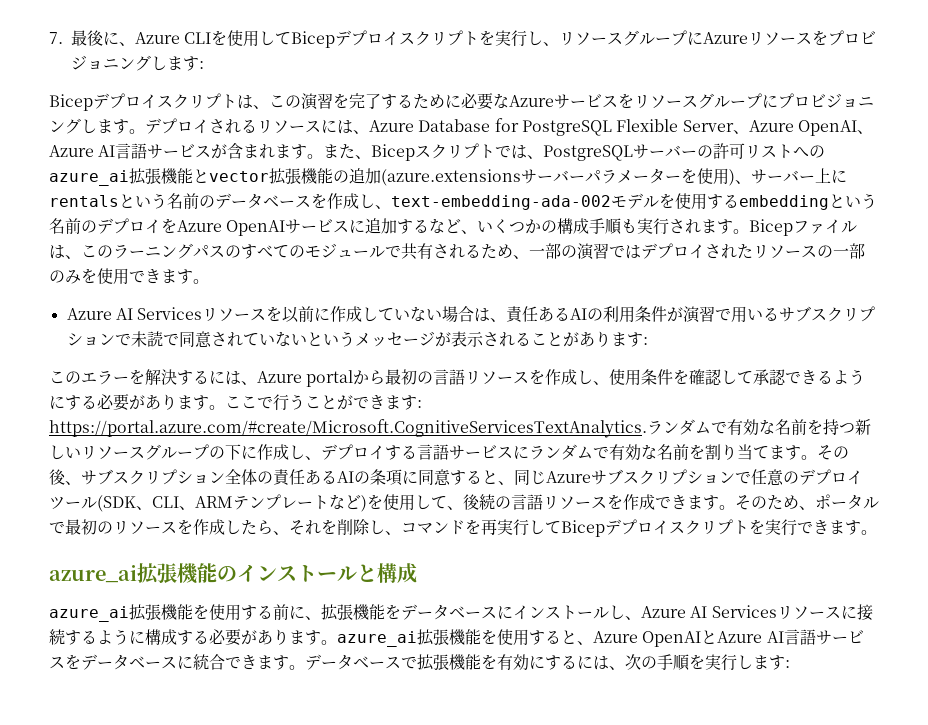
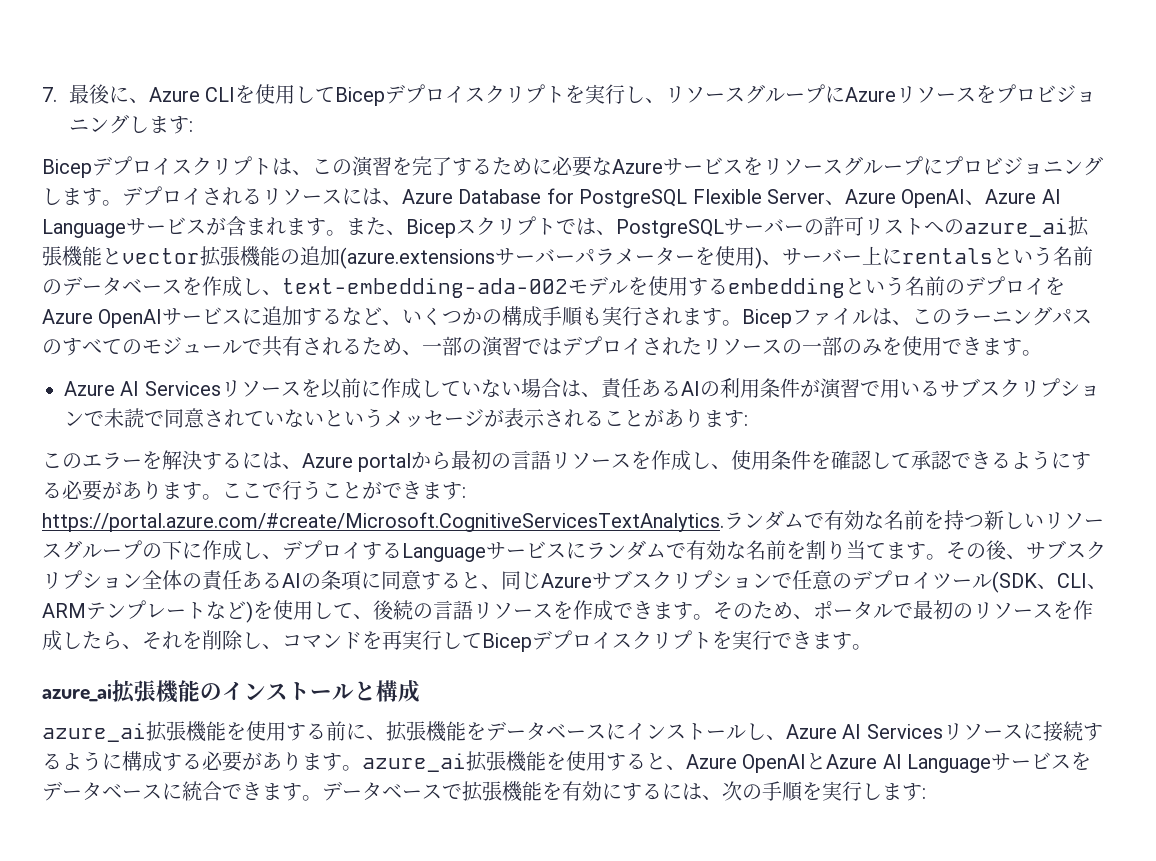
[115,143,148,159] 言語 -> [42,219,126,238] Language
[417,444,449,460] 言語 -> [402,543,486,562] Language
[783,629,816,645] 言語 -> [907,754,992,773] Language

